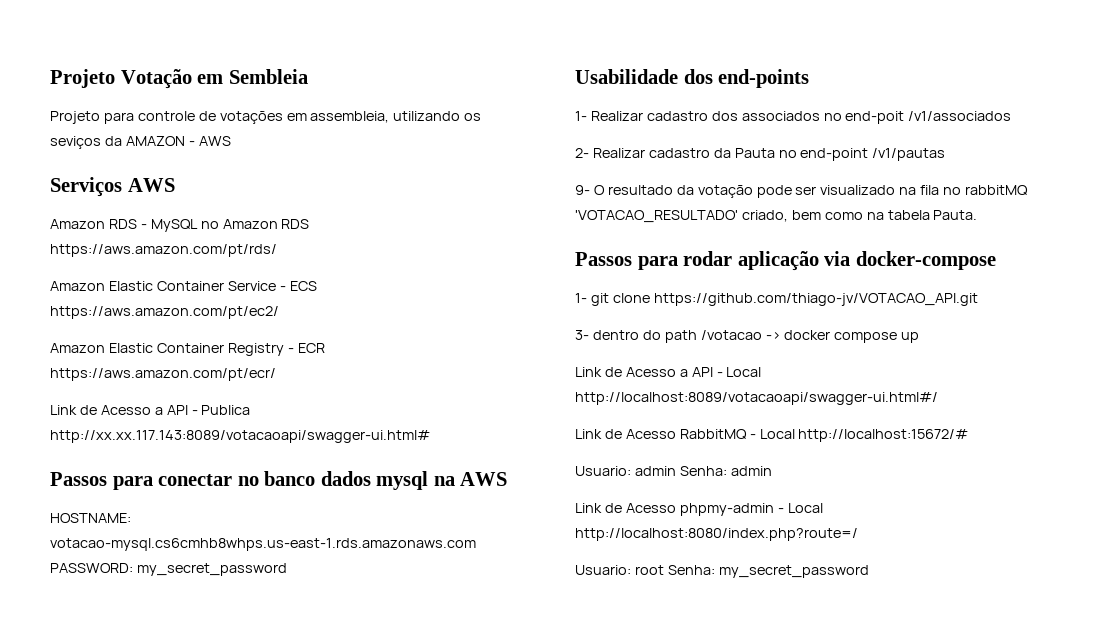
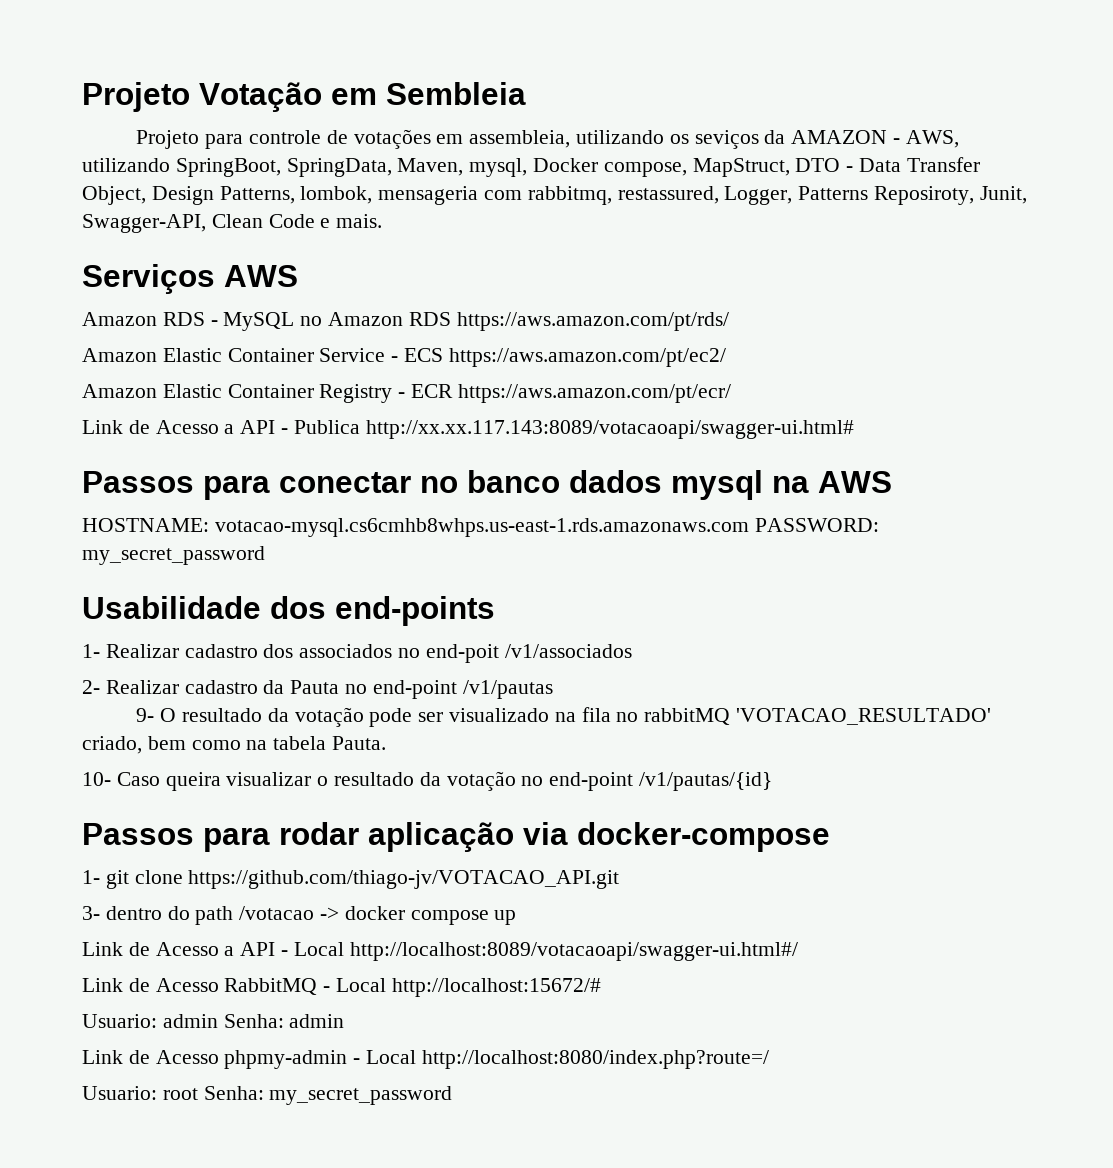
[198,136,231,146] AWS -> [905,130,959,148] [82,157,980,177] [82,186,1027,205] [82,214,383,233] AWS, utilizando SpringBoot, SpringData, Maven, mysql, Docker compose, MapStruct, DTO - Data Transfer Object, Design Patterns, lombok, mensageria com rabbitmq, restassured, Logger, Patterns Reposiroty, Junit, Swagger-API, Clean Code e mais.
(978, 215) none -> [82,771,773,791] // 10- Caso queira visualizar o resultado da votação no end-point /v1/pautas/{id}

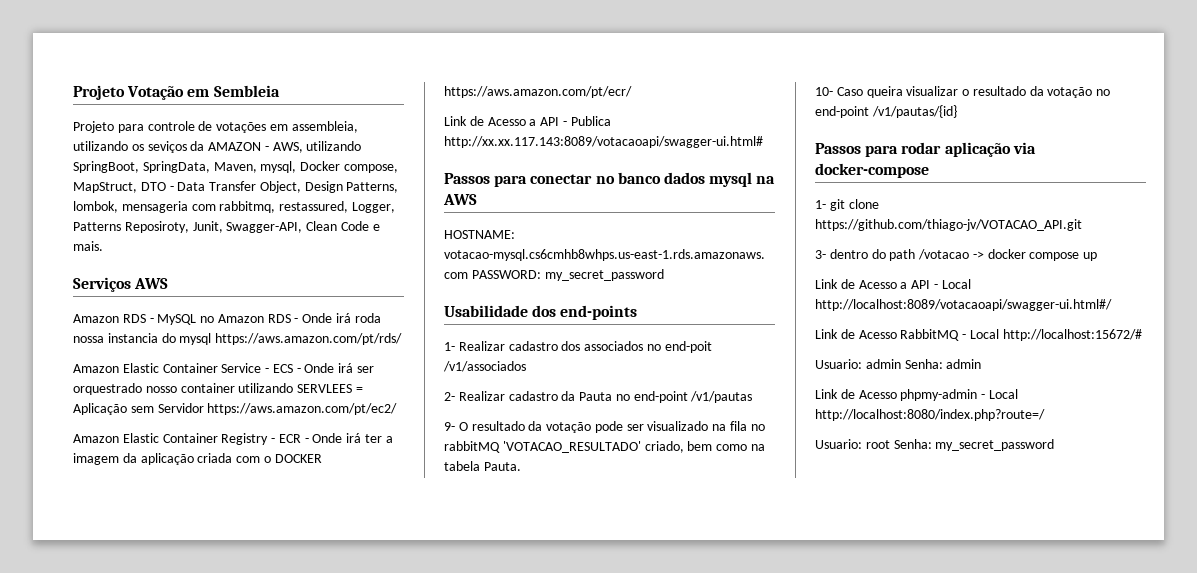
(451, 319) none -> [294,313,381,323] [73,333,212,345] - Onde irá roda nossa instancia do mysql
(444, 355) none -> [296,363,375,373] [73,383,363,395] [73,403,204,415] - Onde irá ser orquestrado nosso container utilizando SERVLEES = Aplicação sem Servidor
(454, 391) none -> [304,433,393,443] [73,453,322,465] - Onde irá ter a imagem da aplicação criada com o DOCKER

